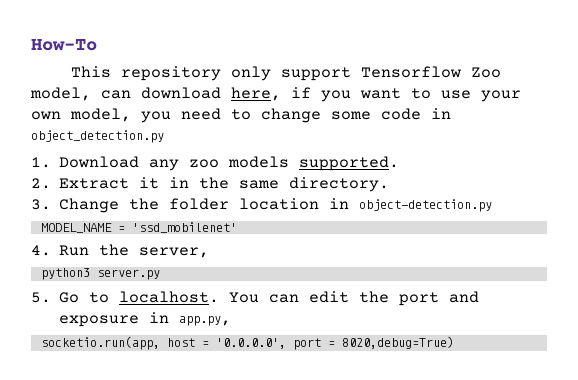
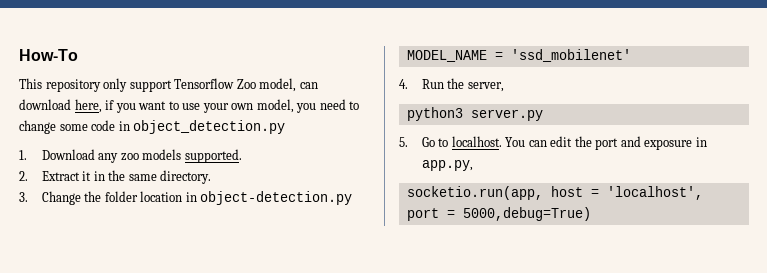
[215,338,286,349] '0.0.0.0', -> [606,186,703,200] 'localhost',
[341,336,454,349] 8020,debug=True) -> [462,207,591,221] 5000,debug=True)

